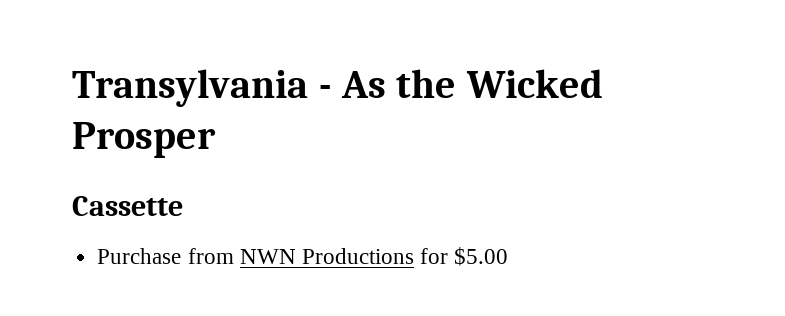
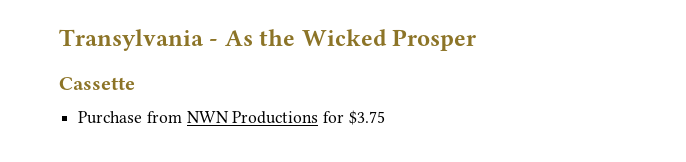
[454,247,509,266] $5.00 -> [348,110,385,125] $3.75

